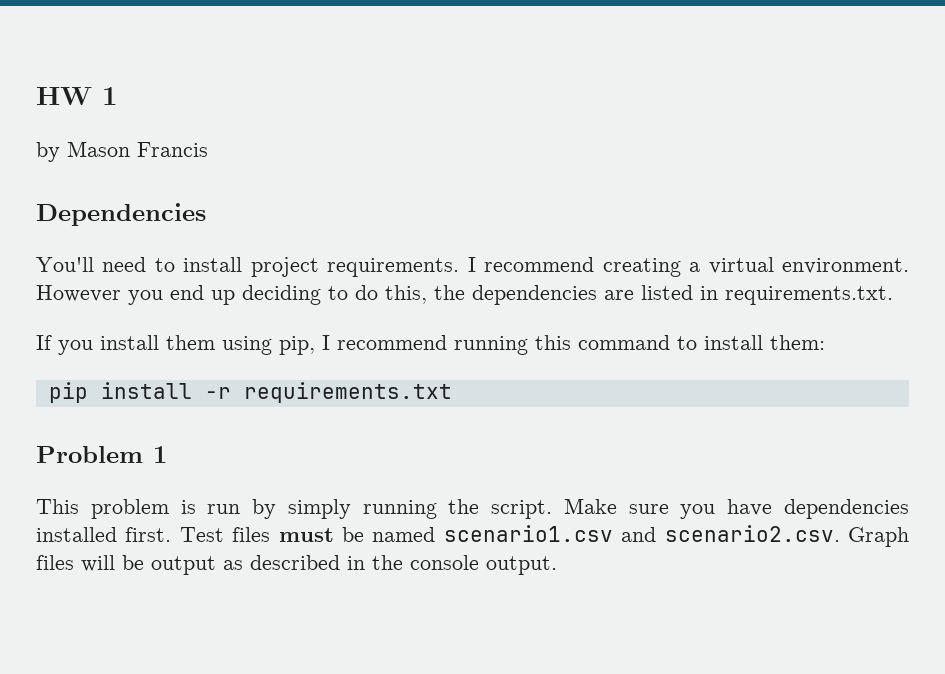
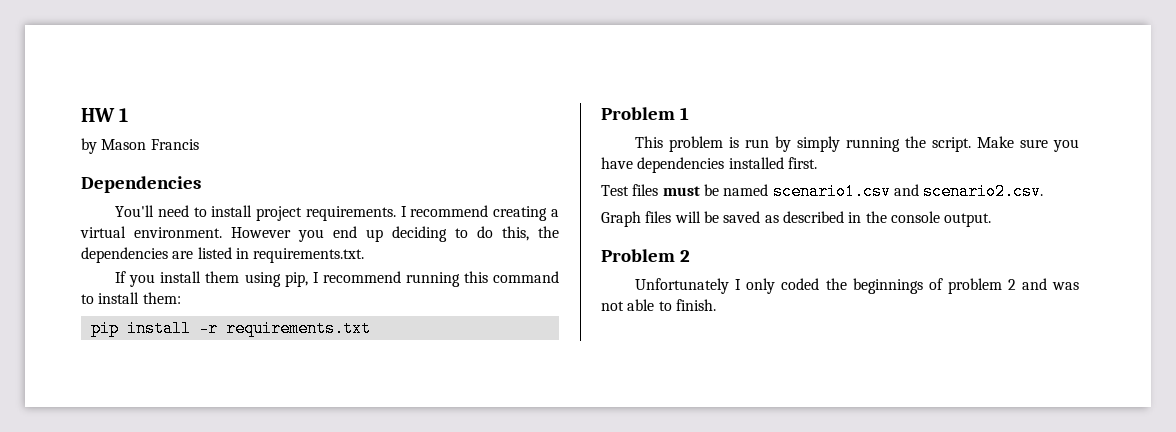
(172, 534) none -> (817, 163) //
(840, 533) none -> (1044, 191) //
[151,556,216,575] output -> [723,211,761,223] saved
(557, 565) none -> [601,249,690,262] [635,278,1079,294] [601,299,716,311] // Problem 2 // Unfortunately I only coded the beginnings of problem 2 and was not able to finish.

